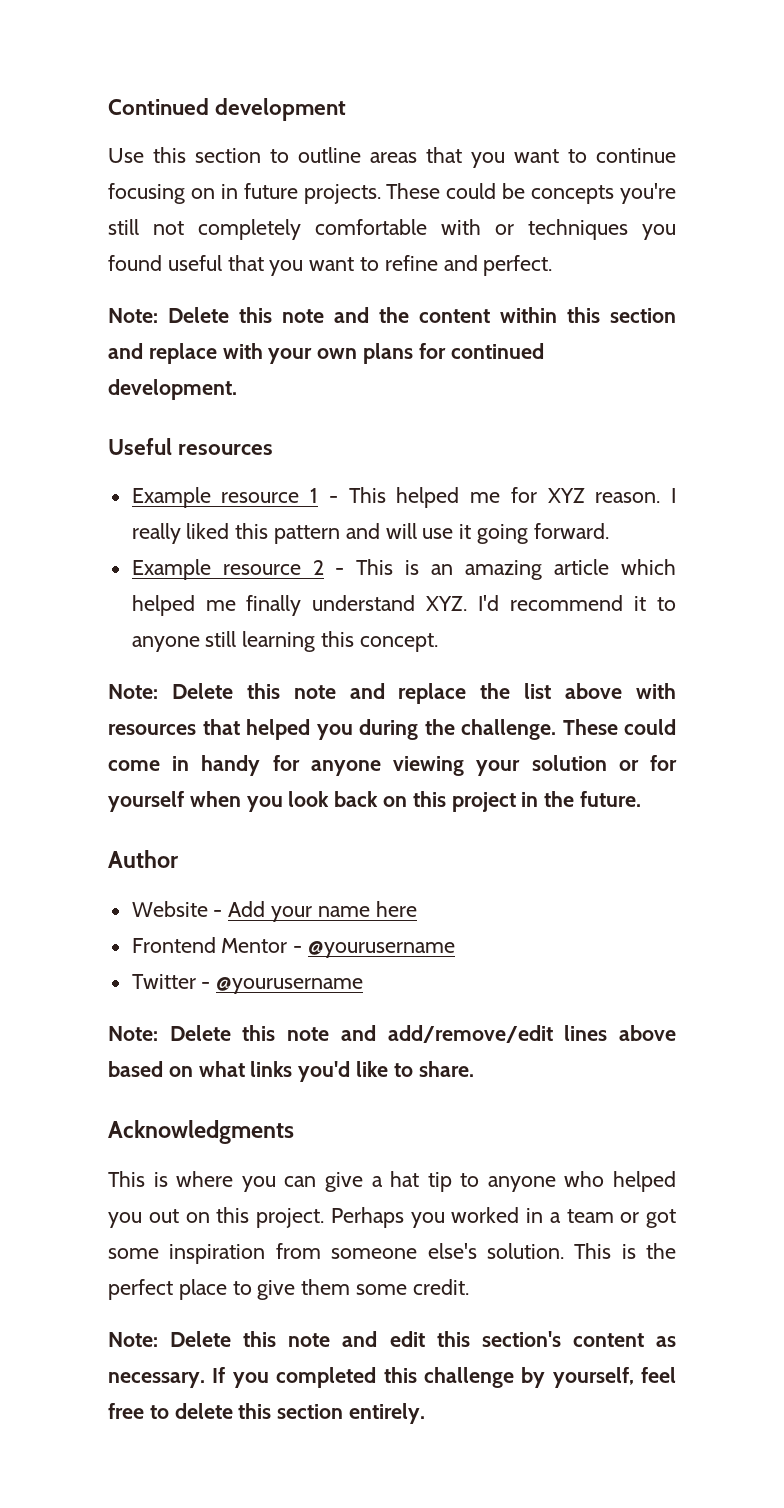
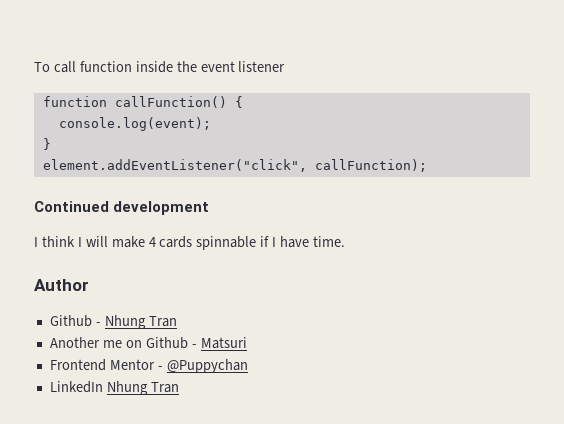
[108,98,347,121] [108,147,676,168] [108,183,677,204] [108,219,676,240] [108,255,553,276] [108,307,676,323] [108,343,544,364] [108,379,237,400] [108,438,274,455] [131,487,677,508] [131,523,609,544] [131,559,677,580] [131,595,676,616] [131,631,438,652] [108,683,677,704] [108,719,676,740] [108,755,677,776] [108,791,642,812] [108,850,179,868] [131,901,417,922] [131,937,456,958] [131,974,364,994] [108,1025,676,1043] [108,1061,474,1082] [108,1120,294,1144] [108,1171,676,1192] [108,1207,676,1228] [108,1243,676,1264] [108,1279,469,1300] [108,1331,676,1347] [108,1367,676,1388] [108,1403,426,1424] Continued development // Use this section to outline areas that you want to continue focusing on in future projects. These could be concepts you're still not completely comfortable with or techniques you found useful that you want to refine and perfect. // Note: Delete this note and the content within this section and replace with your own plans for continued development. // Useful resources // Example resource 1 - This helped me for XYZ reason. I really liked this pattern and will use it going forward. // Example resource 2 - This is an amazing article which helped me finally understand XYZ. I'd recommend it to anyone still learning this concept. // Note: Delete this note and replace the list above with resources that helped you during the challenge. These could come in handy for anyone viewing your solution or for yourself when you look back on this project in the future. // Author // Website - Add your name here // Frontend Mentor - @yourusername // Twitter - @yourusername // Note: Delete this note and add/remove/edit lines above based on what links you'd like to share. // Acknowledgments // This is where you can give a hat tip to anyone who helped you out on this project. Perhaps you worked in a team or got some inspiration from someone else's solution. This is the perfect place to give them some credit. // Note: Delete this note and edit this section's content as necessary. If you completed this challenge by yourself, feel free to delete this section entirely. -> [34,61,286,73] [42,96,243,108] [58,117,211,131] [42,138,51,150] [42,159,427,172] [34,201,210,215] [34,236,346,250] [34,279,89,291] [49,315,177,329] [49,337,247,349] [49,359,248,373] [49,381,179,395] To call function inside the event listener // function callFunction() { // console.log(event); // } // element.addEventListener("click", callFunction); // Continued development // I think I will make 4 cards spinnable if I have time. // Author // Github - Nhung Tran // Another me on Github - Matsuri // Frontend Mentor - @Puppychan // LinkedIn Nhung Tran

